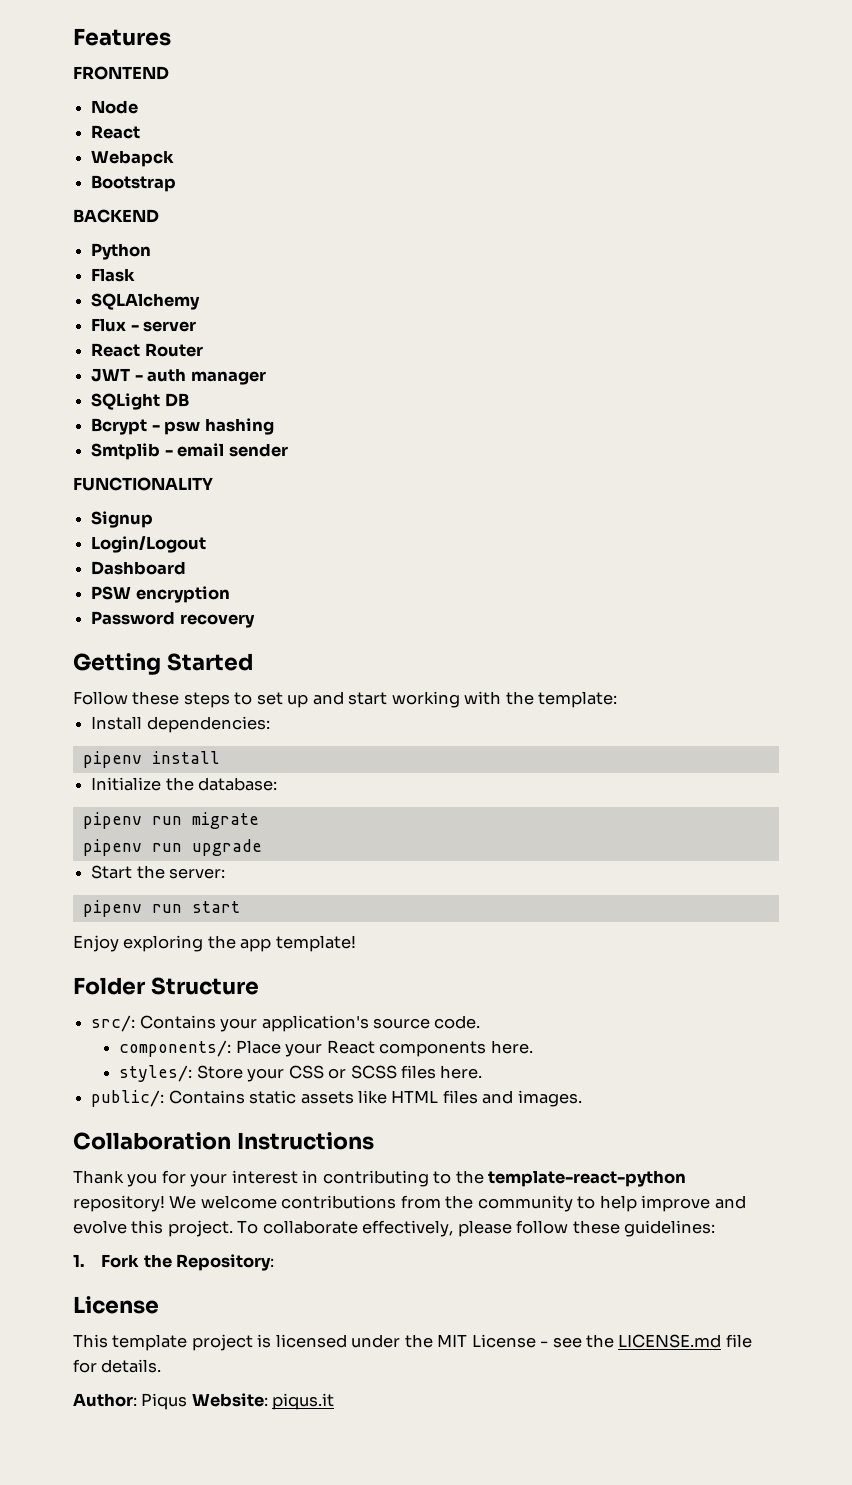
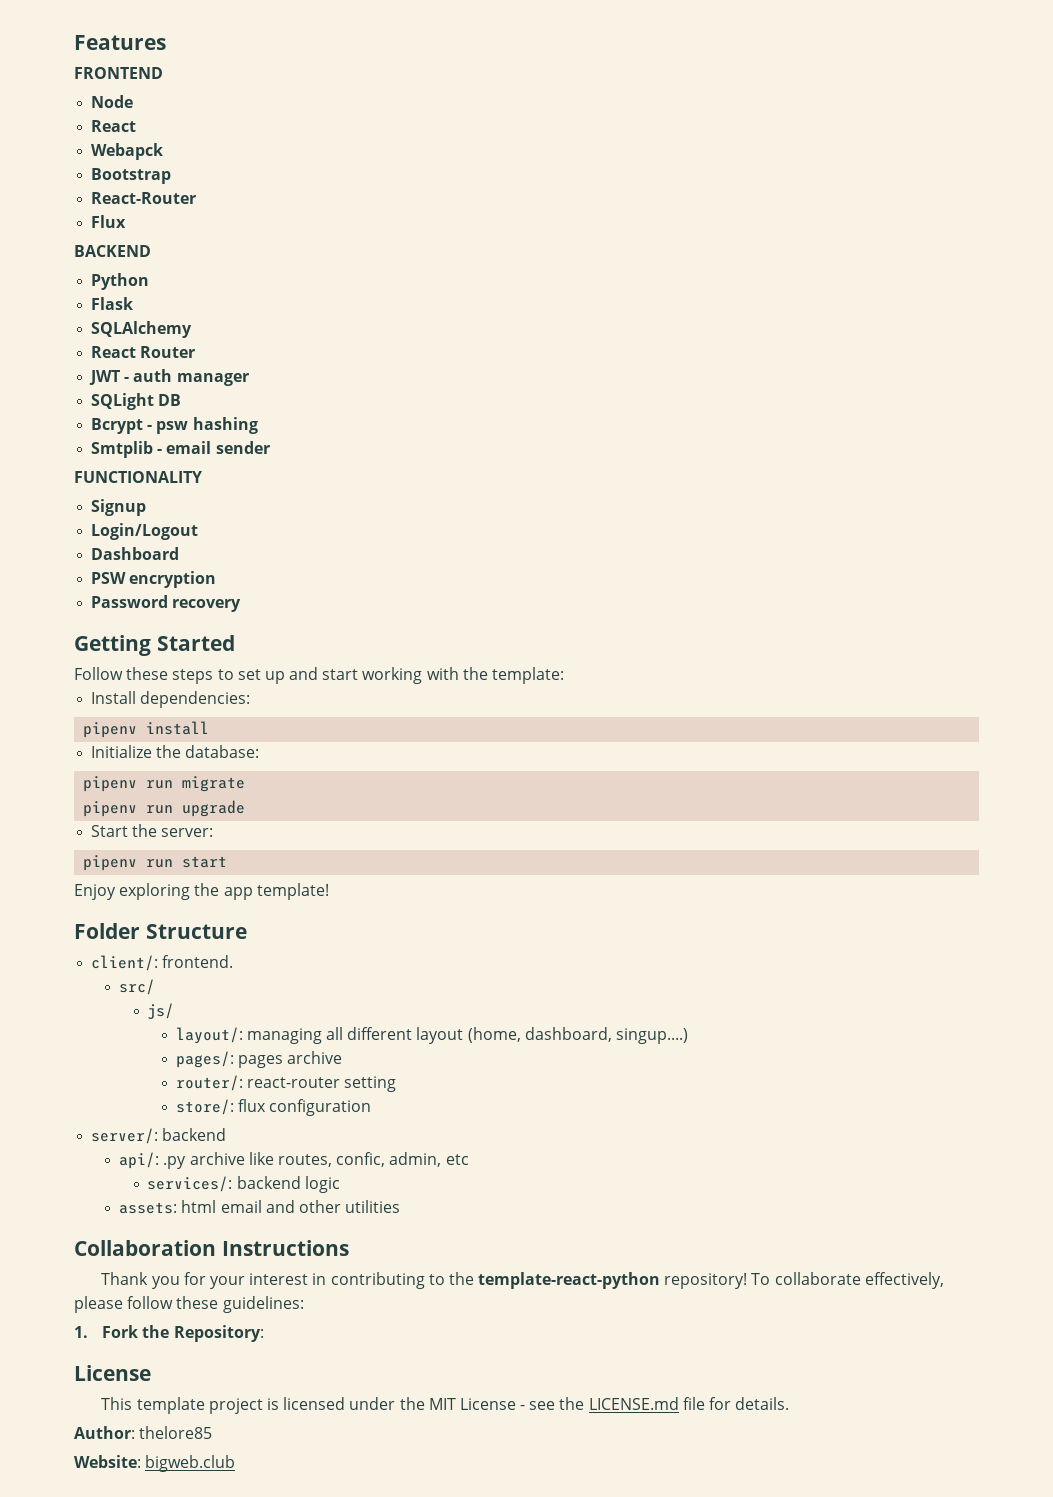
(177, 183) none -> [91,192,197,204] [91,215,127,228] // React-Router // Flux
[91,318,197,332] // Flux - server -> (193, 329) none
[91,1015,481,1032] [119,1040,533,1057] [119,1065,483,1082] [91,1090,582,1107] src/: Contains your application's source code. // components/: Place your React components here. // styles/: Store your CSS or SCSS files here. // public/: Contains static assets like HTML files and images. -> [91,955,234,971] [119,979,156,995] [147,1003,175,1019] [175,1027,688,1044] [175,1051,343,1068] [175,1075,397,1092] [175,1099,372,1116] [91,1128,227,1144] [119,1152,469,1169] [147,1176,340,1193] [119,1200,401,1214] client/: frontend. // src/ // js/ // layout/: managing all different layout (home, dashboard, singup....) // pages/: pages archive // router/: react-router setting // store/: flux configuration // server/: backend // api/: .py archive like routes, confic, admin, etc // services/: backend logic // assets: html email and other utilities
[169,1195,746,1212] [73,1220,233,1237] We welcome contributions from the community to help improve and evolve this project. -> (748, 1281) none
[141,1393,335,1410] Piqus Website: piqus.it -> [139,1426,213,1439] [74,1455,236,1472] thelore85 // Website: bigweb.club

